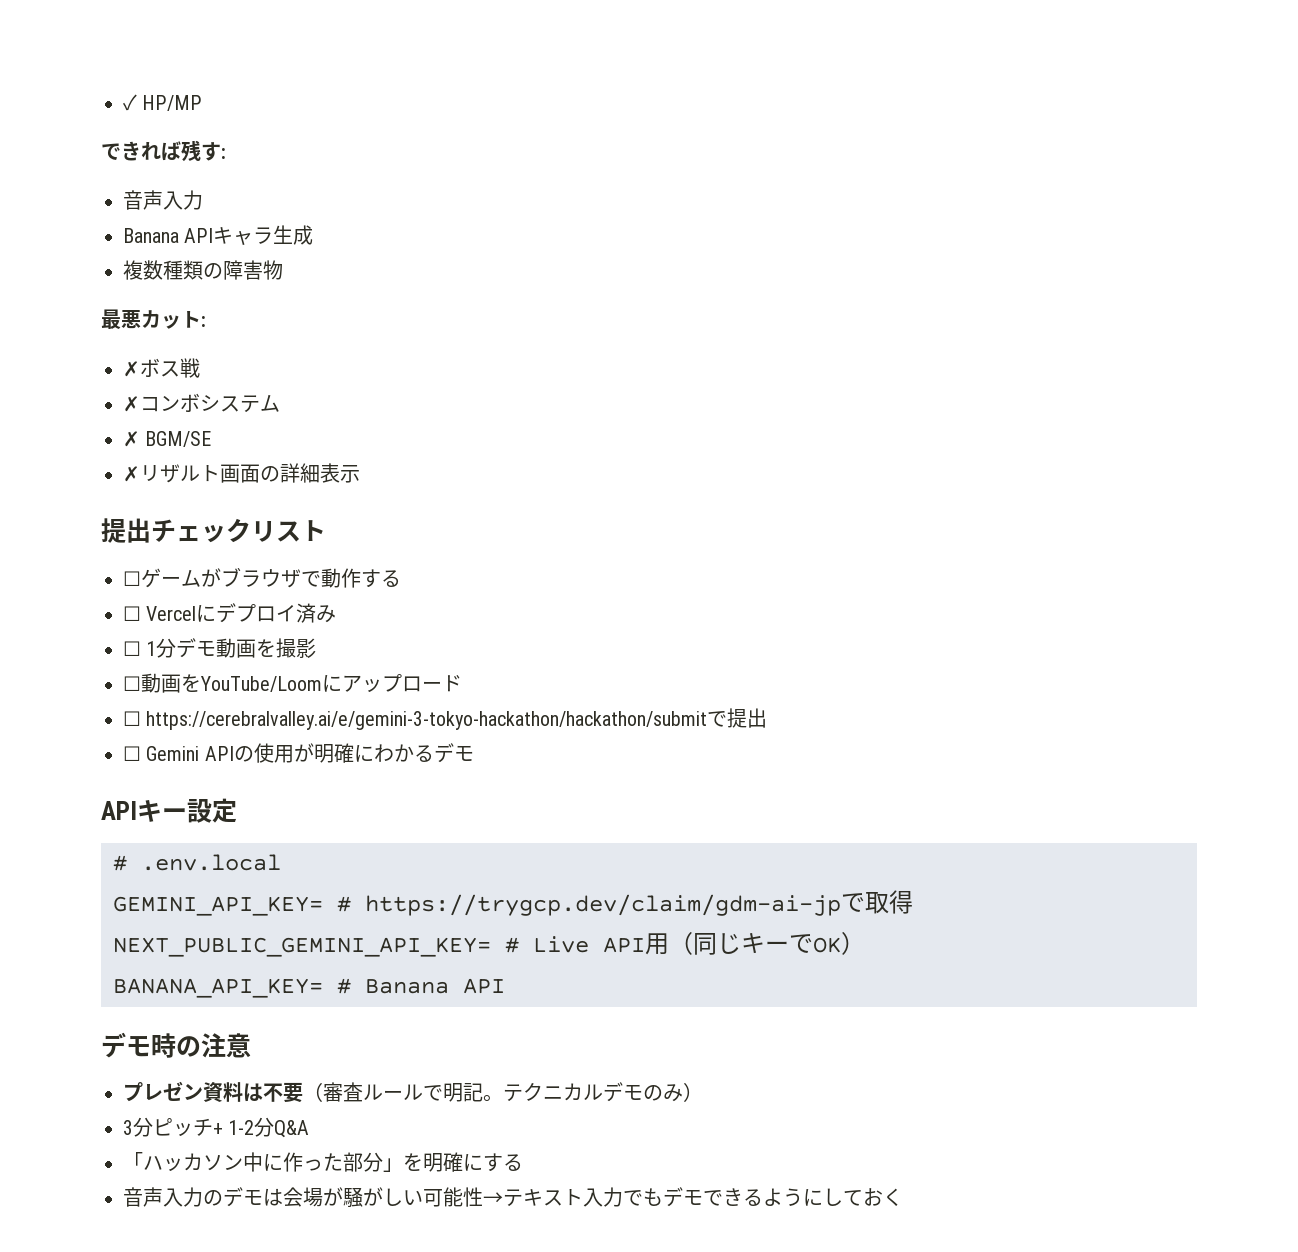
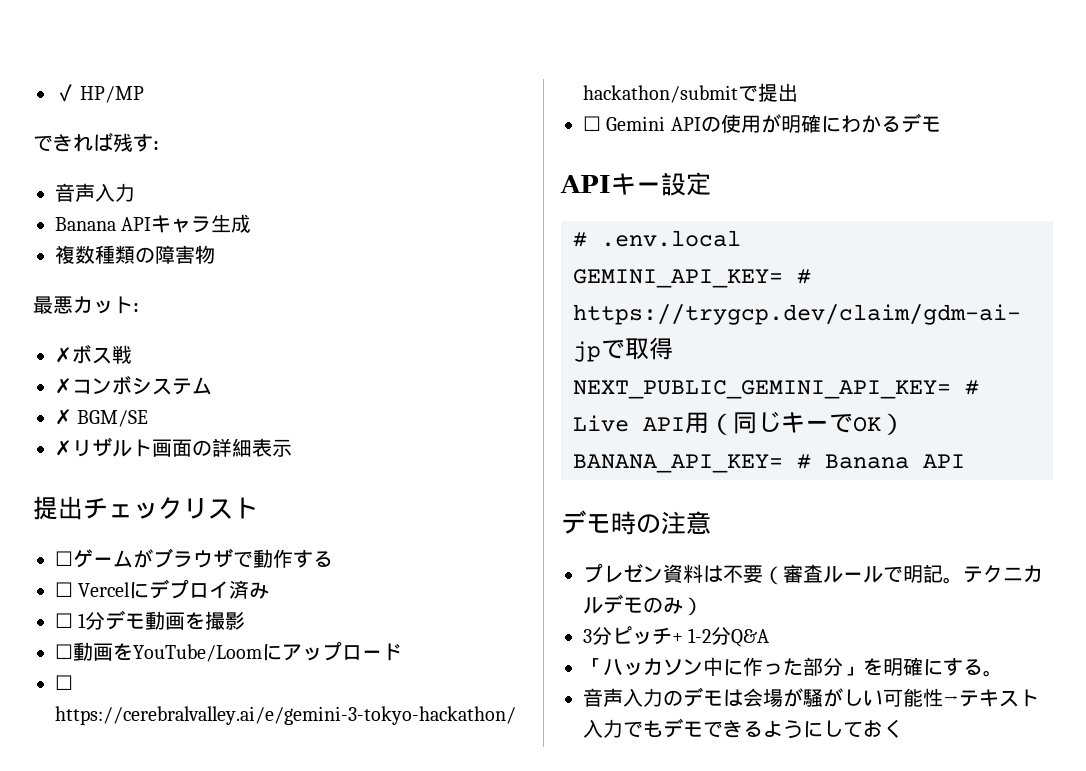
(523, 1162) none -> [983,670,1003,677] 。

